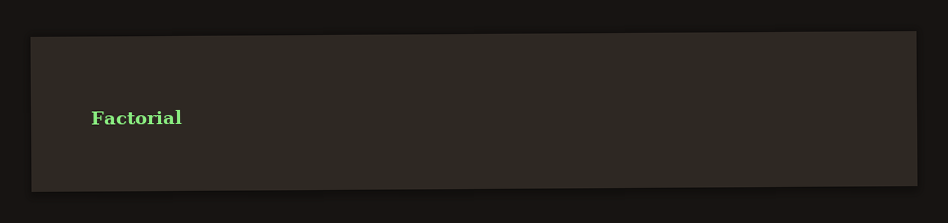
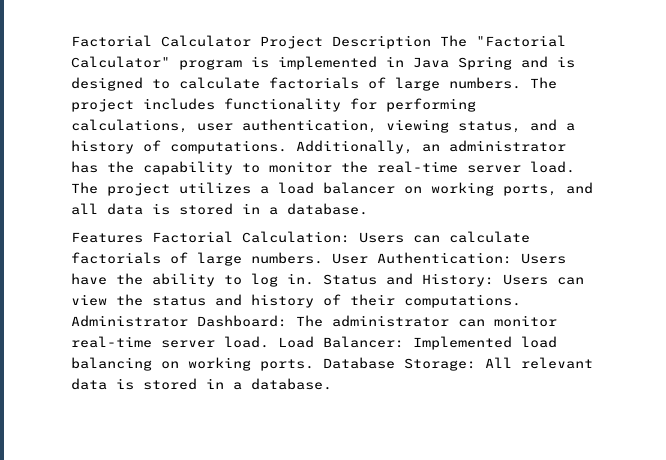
[90,109,183,125] Factorial -> [71,35,566,49] [71,56,575,70] [71,77,557,91] [71,98,476,112] [71,119,575,133] [71,140,566,154] [71,161,575,175] [71,182,593,196] [71,203,368,215] [71,231,530,243] [71,252,566,266] [71,273,584,287] [71,294,521,308] [71,315,557,327] [71,336,557,350] [71,357,593,371] [71,378,332,390] Factorial Calculator Project Description The "Factorial Calculator" program is implemented in Java Spring and is designed to calculate factorials of large numbers. The project includes functionality for performing calculations, user authentication, viewing status, and a history of computations. Additionally, an administrator has the capability to monitor the real-time server load. The project utilizes a load balancer on working ports, and all data is stored in a database. // Features Factorial Calculation: Users can calculate factorials of large numbers. User Authentication: Users have the ability to log in. Status and History: Users can view the status and history of their computations. Administrator Dashboard: The administrator can monitor real-time server load. Load Balancer: Implemented load balancing on working ports. Database Storage: All relevant data is stored in a database.

